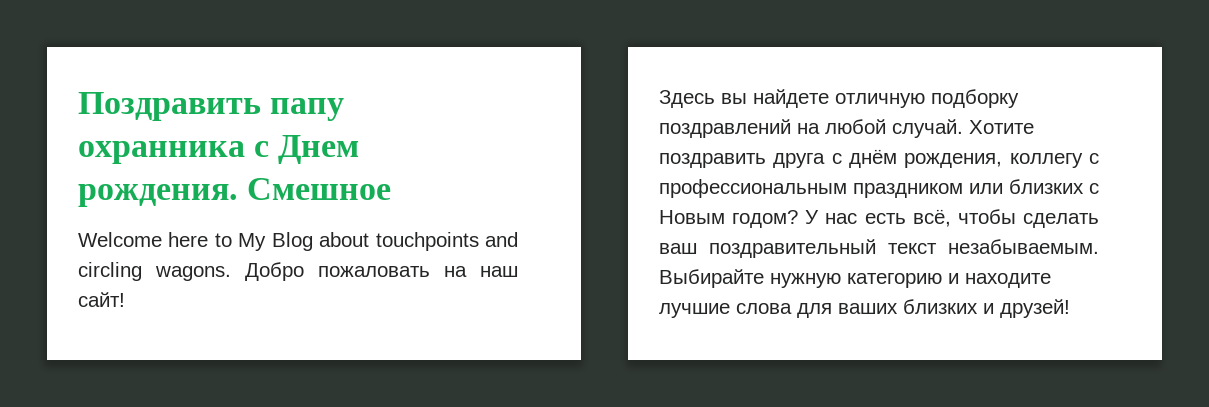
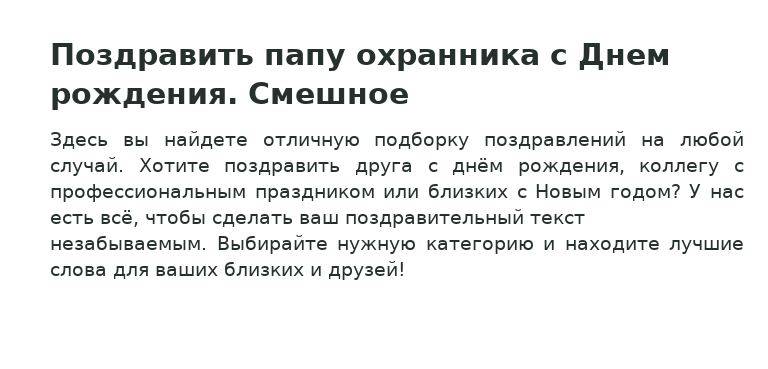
[78,232,518,251] [78,262,518,281] [78,292,125,307] // Welcome here to My Blog about touchpoints and circling wagons. Добро пожаловать на наш сайт! -> (409, 93) none

